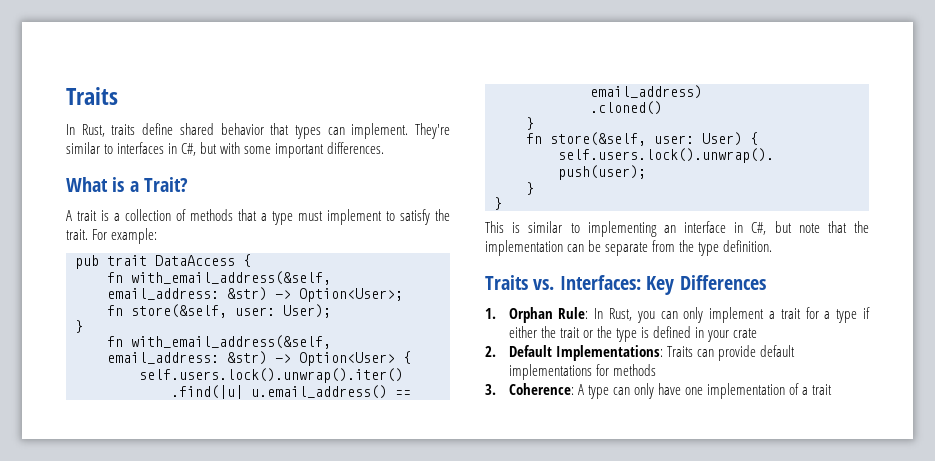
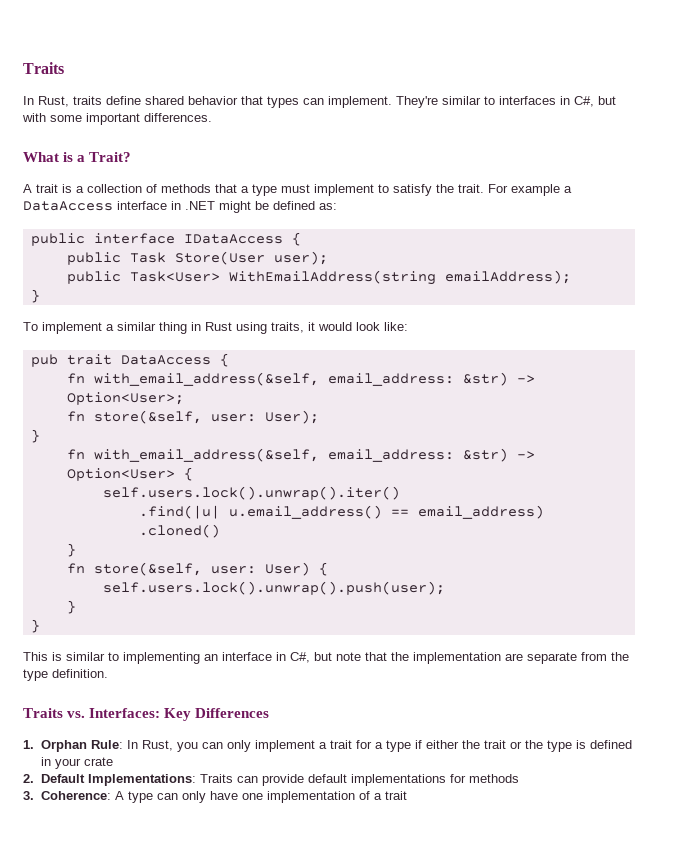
[111,228,158,244] example: -> [511,184,572,196] [23,201,337,213] [30,232,301,246] [66,251,328,265] [66,270,571,285] [30,289,40,303] [23,322,408,334] example a DataAccess interface in .NET might be defined as: // public interface IDataAccess { // public Task Store(User user); // public Task<User> WithEmailAddress(string emailAddress); // } // To implement a similar thing in Rust using traits, it would look like:
[567,240,602,252] can be -> [505,653,523,661] are

